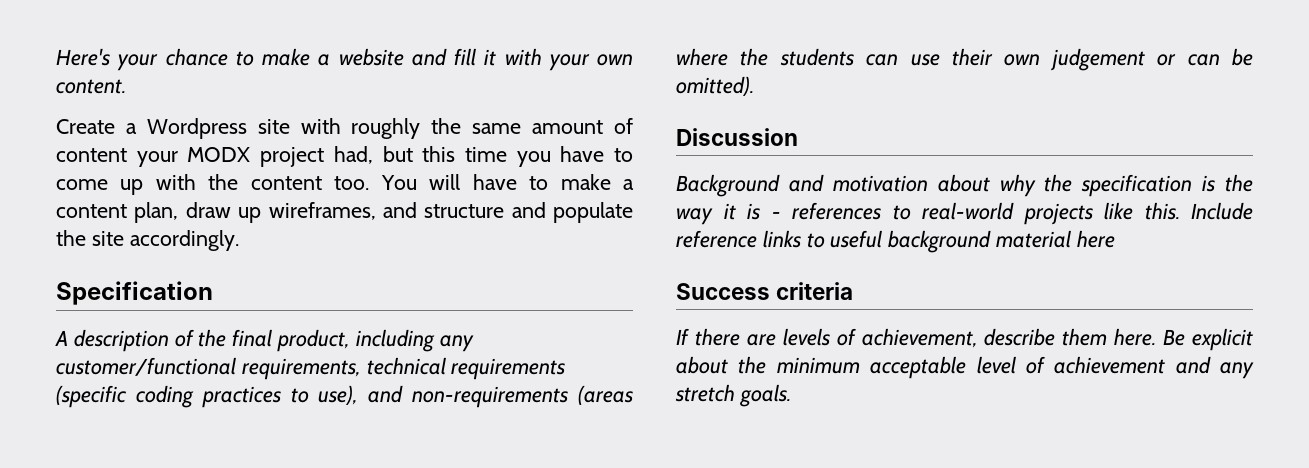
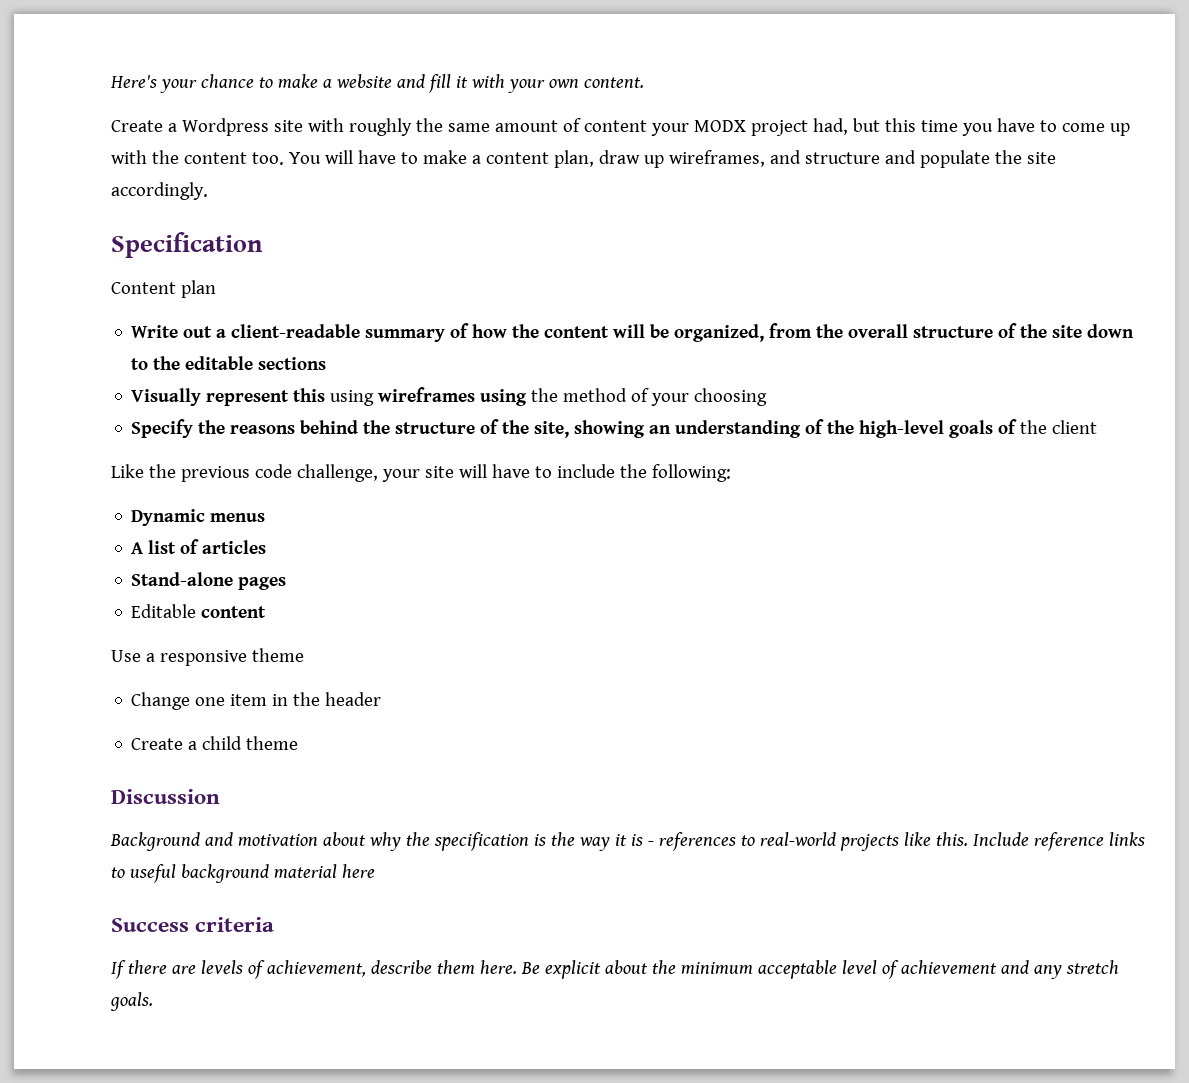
[55,329,474,352] [56,357,566,380] [56,385,633,408] [676,48,1253,71] [676,76,754,96] A description of the final product, including any customer/functional requirements, technical requirements (specific coding practices to use), and non-requirements (areas where the students can use their own judgement or can be omitted). -> [111,280,216,298] [131,323,1135,342] [131,356,327,370] [131,387,768,406] [131,419,1098,438] [111,464,731,482] [131,509,266,526] [131,539,267,554] [131,572,287,590] [131,604,267,618] [111,648,304,666] [131,692,382,710] [131,736,299,750] Content plan // Write out a client-readable summary of how the content will be organized, from the overall structure of the site down to the editable sections // Visually represent this using wireframes using the method of your choosing // Specify the reasons behind the structure of the site, showing an understanding of the high-level goals of the client // Like the previous code challenge, your site will have to include the following: // Dynamic menus // A list of articles // Stand-alone pages // Editable content // Use a responsive theme // Change one item in the header // Create a child theme

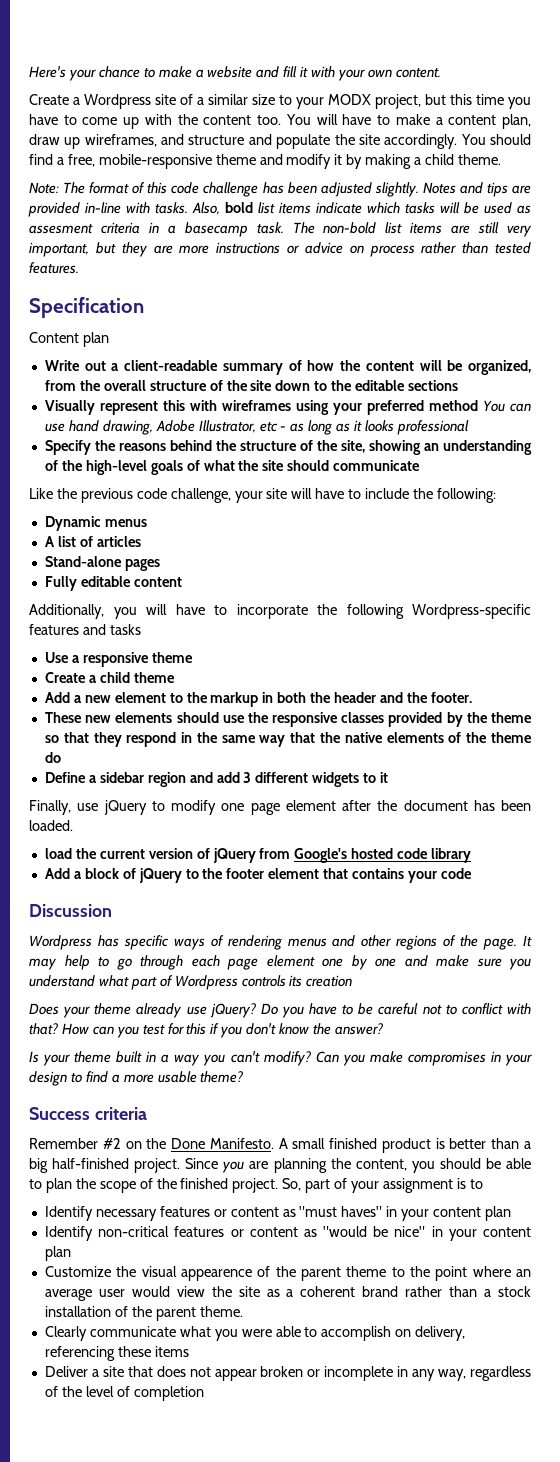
[307,118,848,136] with roughly the same amount of content your MODX project had, -> [180,94,421,109] of a similar size to your MODX project,
(208, 191) none -> [460,134,531,145] [29,154,501,169] [29,182,531,197] [28,202,531,217] [29,222,532,237] [29,242,531,257] [29,262,79,274] You should find a free, mobile-responsive theme and modify it by making a child theme. // Note: The format of this code challenge has been adjusted slightly. Notes and tips are provided in-line with tasks. Also, bold list items indicate which tasks will be used as assesment criteria in a basecamp task. The non-bold list items are still very important, but they are more instructions or advice on process rather than tested features.
[330,390,375,406] using -> [189,400,217,411] with
[531,388,768,406] the method of your choosing -> [332,400,532,415] [44,420,469,435] your preferred method You can use hand drawing, Adobe Illustrator, etc - as long as it looks professional
[1020,420,1098,434] the client -> [203,460,421,471] what the site should communicate
[131,604,197,618] Editable -> [44,576,131,591] Fully editable
[111,648,304,666] [131,692,382,710] [131,736,299,750] [111,789,220,804] [110,832,1145,851] [111,864,375,883] [111,917,275,932] [111,960,1119,979] [110,992,153,1011] Use a responsive theme // Change one item in the header // Create a child theme // Discussion // Background and motivation about why the specification is the way it is - references to real-world projects like this. Include reference links to useful background material here // Success criteria // If there are levels of achievement, describe them here. Be explicit about the minimum acceptable level of achievement and any stretch goals. -> [29,604,531,619] [29,624,141,635] [44,652,193,667] [44,672,175,683] [44,692,472,707] [44,712,532,727] [44,732,532,747] [44,752,61,763] [44,772,389,787] [29,800,531,815] [29,820,73,831] [44,848,472,863] [44,868,472,883] [29,904,112,917] [29,935,532,950] [29,955,531,970] [29,975,353,990] [29,1003,531,1018] [29,1023,384,1038] [29,1051,532,1066] [29,1071,245,1086] [29,1107,147,1120] [29,1138,531,1153] [29,1158,531,1173] [29,1178,483,1193] [44,1206,512,1221] [44,1226,531,1241] [44,1246,71,1261] [44,1266,531,1281] [44,1286,531,1301] [44,1306,243,1321] [44,1326,466,1341] [44,1346,189,1361] [44,1366,531,1381] [44,1386,204,1401] Additionally, you will have to incorporate the following Wordpress-specific features and tasks // Use a responsive theme // Create a child theme // Add a new element to the markup in both the header and the footer. // These new elements should use the responsive classes provided by the theme so that they respond in the same way that the native elements of the theme do // Define a sidebar region and add 3 different widgets to it // Finally, use jQuery to modify one page element after the document has been loaded. // load the current version of jQuery from Google's hosted code library // Add a block of jQuery to the footer element that contains your code // Discussion // Wordpress has specific ways of rendering menus and other regions of the page. It may help to go through each page element one by one and make sure you understand what part of Wordpress controls its creation // Does your theme already use jQuery? Do you have to be careful not to conflict with that? How can you test for this if you don't know the answer? // Is your theme built in a way you can't modify? Can you make compromises in your design to find a more usable theme? // Success criteria // Remember #2 on the Done Manifesto. A small finished product is better than a big half-finished project. Since you are planning the content, you should be able to plan the scope of the finished project. So, part of your assignment is to // Identify necessary features or content as "must haves" in your content plan // Identify non-critical features or content as "would be nice" in your content plan // Customize the visual appearence of the parent theme to the point where an average user would view the site as a coherent brand rather than a stock installation of the parent theme. // Clearly communicate what you were able to accomplish on delivery, referencing these items // Deliver a site that does not appear broken or incomplete in any way, regardless of the level of completion

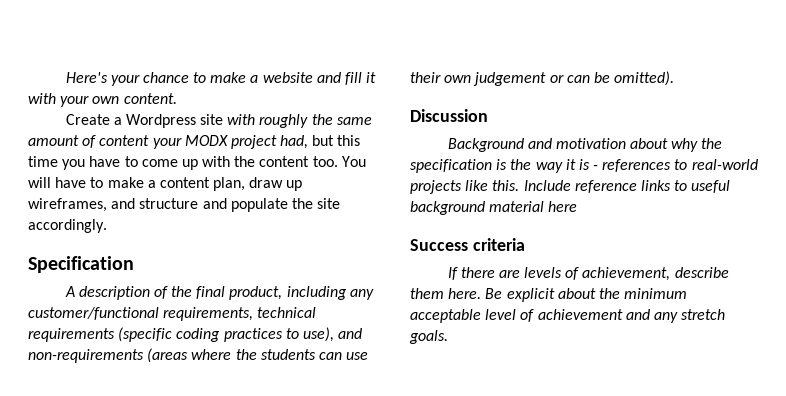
[180,94,421,109] of a similar size to your MODX project, -> [227,114,372,128] [28,135,309,149] with roughly the same amount of content your MODX project had,
[460,134,531,145] [29,154,501,169] [29,182,531,197] [28,202,531,217] [29,222,532,237] [29,242,531,257] [29,262,79,274] [29,297,144,318] [29,332,109,347] [44,360,532,375] [44,380,459,391] [44,400,532,415] [44,420,469,435] [44,440,532,455] [44,460,421,475] [29,488,496,503] [44,516,147,531] [44,536,141,547] [44,556,160,571] [44,576,182,591] [29,604,531,619] [29,624,141,635] [44,652,193,667] [44,672,175,683] [44,692,472,707] [44,712,532,727] [44,732,532,747] [44,752,61,763] [44,772,389,787] [29,800,531,815] [29,820,73,831] [44,848,472,863] [44,868,472,883] [29,904,112,917] [29,935,532,950] [29,955,531,970] [29,975,353,990] [29,1003,531,1018] [29,1023,384,1038] [29,1051,532,1066] [29,1071,245,1086] [29,1107,147,1120] [29,1138,531,1153] [29,1158,531,1173] [29,1178,483,1193] [44,1206,512,1221] [44,1226,531,1241] [44,1246,71,1261] [44,1266,531,1281] [44,1286,531,1301] [44,1306,243,1321] [44,1326,466,1341] [44,1346,189,1361] [44,1366,531,1381] [44,1386,204,1401] You should find a free, mobile-responsive theme and modify it by making a child theme. // Note: The format of this code challenge has been adjusted slightly. Notes and tips are provided in-line with tasks. Also, bold list items indicate which tasks will be used as assesment criteria in a basecamp task. The non-bold list items are still very important, but they are more instructions or advice on process rather than tested features. // Specification // Content plan // Write out a client-readable summary of how the content will be organized, from the overall structure of the site down to the editable sections // Visually represent this with wireframes using your preferred method You can use hand drawing, Adobe Illustrator, etc - as long as it looks professional // Specify the reasons behind the structure of the site, showing an understanding of the high-level goals of what the site should communicate // Like the previous code challenge, your site will have to include the following: // Dynamic menus // A list of articles // Stand-alone pages // Fully editable content // Additionally, you will have to incorporate the following Wordpress-specific features and tasks // Use a responsive theme // Create a child theme // Add a new element to the markup in both the header and the footer. // These new elements should use the responsive classes provided by the theme so that they respond in the same way that the native elements of the theme do // Define a sidebar region and add 3 different widgets to it // Finally, use jQuery to modify one page element after the document has been loaded. // load the current version of jQuery from Google's hosted code library // Add a block of jQuery to the footer element that contains your code // Discussion // Wordpress has specific ways of rendering menus and other regions of the page. It may help to go through each page element one by one and make sure you understand what part of Wordpress controls its creation // Does your theme already use jQuery? Do you have to be careful not to conflict with that? How can you test for this if you don't know the answer? // Is your theme built in a way you can't modify? Can you make compromises in your design to find a more usable theme? // Success criteria // Remember #2 on the Done Manifesto. A small finished product is better than a big half-finished project. Since you are planning the content, you should be able to plan the scope of the finished project. So, part of your assignment is to // Identify necessary features or content as "must haves" in your content plan // Identify non-critical features or content as "would be nice" in your content plan // Customize the visual appearence of the parent theme to the point where an average user would view the site as a coherent brand rather than a stock installation of the parent theme. // Clearly communicate what you were able to accomplish on delivery, referencing these items // Deliver a site that does not appear broken or incomplete in any way, regardless of the level of completion -> [28,256,134,273] [64,286,374,300] [28,307,317,321] [28,327,363,342] [28,348,369,363] [410,71,675,86] [410,109,488,122] [447,138,723,152] [410,159,758,173] [410,180,731,194] [410,201,578,215] [410,238,525,251] [447,267,729,281] [410,288,688,302] [410,309,726,323] [409,330,448,344] // Specification // A description of the final product, including any customer/functional requirements, technical requirements (specific coding practices to use), and non-requirements (areas where the students can use their own judgement or can be omitted). // Discussion // Background and motivation about why the specification is the way it is - references to real-world projects like this. Include reference links to useful background material here // Success criteria // If there are levels of achievement, describe them here. Be explicit about the minimum acceptable level of achievement and any stretch goals.

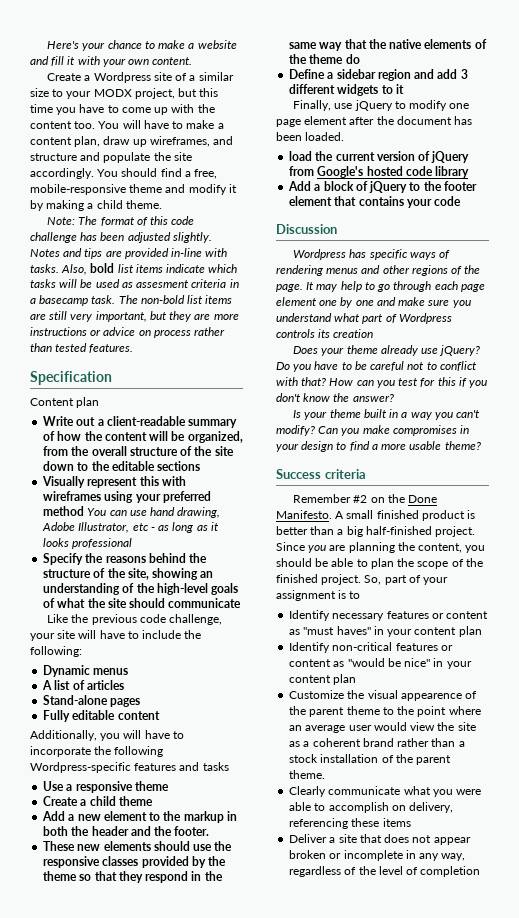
[227,114,372,128] [28,135,309,149] with roughly the same amount of content your MODX project had, -> [175,72,234,81] [30,88,175,99] of a similar size to your MODX project,
[28,256,134,273] [64,286,374,300] [28,307,317,321] [28,327,363,342] [28,348,369,363] [410,71,675,86] [410,109,488,122] [447,138,723,152] [410,159,758,173] [410,180,731,194] [410,201,578,215] [410,238,525,251] [447,267,729,281] [410,288,688,302] [410,309,726,323] [409,330,448,344] // Specification // A description of the final product, including any customer/functional requirements, technical requirements (specific coding practices to use), and non-requirements (areas where the students can use their own judgement or can be omitted). // Discussion // Background and motivation about why the specification is the way it is - references to real-world projects like this. Include reference links to useful background material here // Success criteria // If there are levels of achievement, describe them here. Be explicit about the minimum acceptable level of achievement and any stretch goals. -> [97,168,218,179] [30,184,237,195] [30,200,162,211] [47,216,195,226] [30,232,212,243] [30,248,228,259] [30,263,238,275] [30,279,239,288] [30,295,233,306] [30,311,239,322] [30,327,226,338] [30,343,134,353] [30,371,112,385] [30,397,100,408] [43,416,238,428] [43,431,243,443] [43,446,234,456] [43,461,201,471] [42,476,186,488] [43,491,211,503] [43,506,221,518] [42,522,219,533] [43,538,133,549] [43,553,208,565] [43,568,214,580] [43,583,239,595] [43,598,242,608] [47,614,223,625] [30,630,202,641] [30,646,82,657] [43,665,129,677] [42,680,124,690] [43,695,141,707] [43,710,160,722] [30,730,184,741] [30,746,164,757] [30,762,229,773] [43,781,169,793] [43,796,153,806] [42,811,237,823] [43,826,210,836] [43,841,233,851] [43,856,227,868] [43,871,223,883] [289,39,487,51] [289,54,360,64] [289,69,468,81] [289,84,404,96] [293,100,470,111] [276,116,473,127] [276,132,345,141] [289,151,470,163] [289,166,470,178] [288,181,477,193] [289,196,462,208] [276,224,337,234] [293,249,451,260] [276,265,481,276] [276,281,485,292] [276,297,471,308] [276,313,452,324] [276,329,374,338] [293,345,481,356] [276,361,477,372] [276,377,488,388] [276,393,394,402] [293,409,481,420] [276,425,470,436] [276,441,481,452] [276,469,366,479] [293,494,438,503] [276,510,476,521] [276,526,476,537] [276,542,486,553] [276,558,483,569] [276,574,449,585] [276,590,361,601] [289,610,489,621] [289,626,482,637] [289,642,453,653] [289,658,472,669] [289,674,357,685] [289,690,478,701] [289,706,481,717] [289,722,476,733] [289,738,465,747] [289,754,452,765] [289,770,326,779] [289,786,482,797] [289,802,454,813] [289,818,411,829] [289,834,471,845] [289,850,466,861] [289,866,481,877] You should find a free, mobile-responsive theme and modify it by making a child theme. // Note: The format of this code challenge has been adjusted slightly. Notes and tips are provided in-line with tasks. Also, bold list items indicate which tasks will be used as assesment criteria in a basecamp task. The non-bold list items are still very important, but they are more instructions or advice on process rather than tested features. // Specification // Content plan // Write out a client-readable summary of how the content will be organized, from the overall structure of the site down to the editable sections // Visually represent this with wireframes using your preferred method You can use hand drawing, Adobe Illustrator, etc - as long as it looks professional // Specify the reasons behind the structure of the site, showing an understanding of the high-level goals of what the site should communicate // Like the previous code challenge, your site will have to include the following: // Dynamic menus // A list of articles // Stand-alone pages // Fully editable content // Additionally, you will have to incorporate the following Wordpress-specific features and tasks // Use a responsive theme // Create a child theme // Add a new element to the markup in both the header and the footer. // These new elements should use the responsive classes provided by the theme so that they respond in the same way that the native elements of the theme do // Define a sidebar region and add 3 different widgets to it // Finally, use jQuery to modify one page element after the document has been loaded. // load the current version of jQuery from Google's hosted code library // Add a block of jQuery to the footer element that contains your code // Discussion // Wordpress has specific ways of rendering menus and other regions of the page. It may help to go through each page element one by one and make sure you understand what part of Wordpress controls its creation // Does your theme already use jQuery? Do you have to be careful not to conflict with that? How can you test for this if you don't know the answer? // Is your theme built in a way you can't modify? Can you make compromises in your design to find a more usable theme? // Success criteria // Remember #2 on the Done Manifesto. A small finished product is better than a big half-finished project. Since you are planning the content, you should be able to plan the scope of the finished project. So, part of your assignment is to // Identify necessary features or content as "must haves" in your content plan // Identify non-critical features or content as "would be nice" in your content plan // Customize the visual appearence of the parent theme to the point where an average user would view the site as a coherent brand rather than a stock installation of the parent theme. // Clearly communicate what you were able to accomplish on delivery, referencing these items // Deliver a site that does not appear broken or incomplete in any way, regardless of the level of completion

